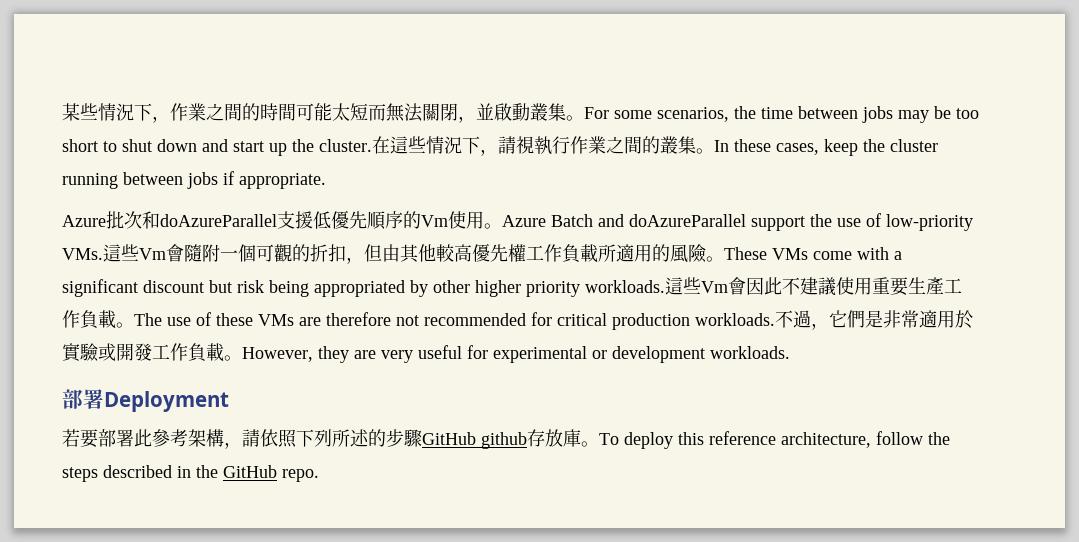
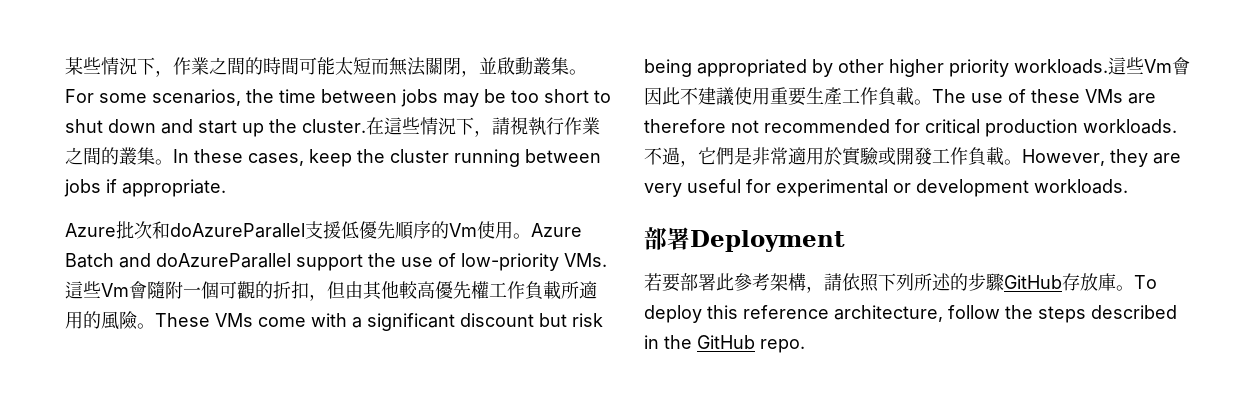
[481,432,527,449] github -> (1062, 282) none

